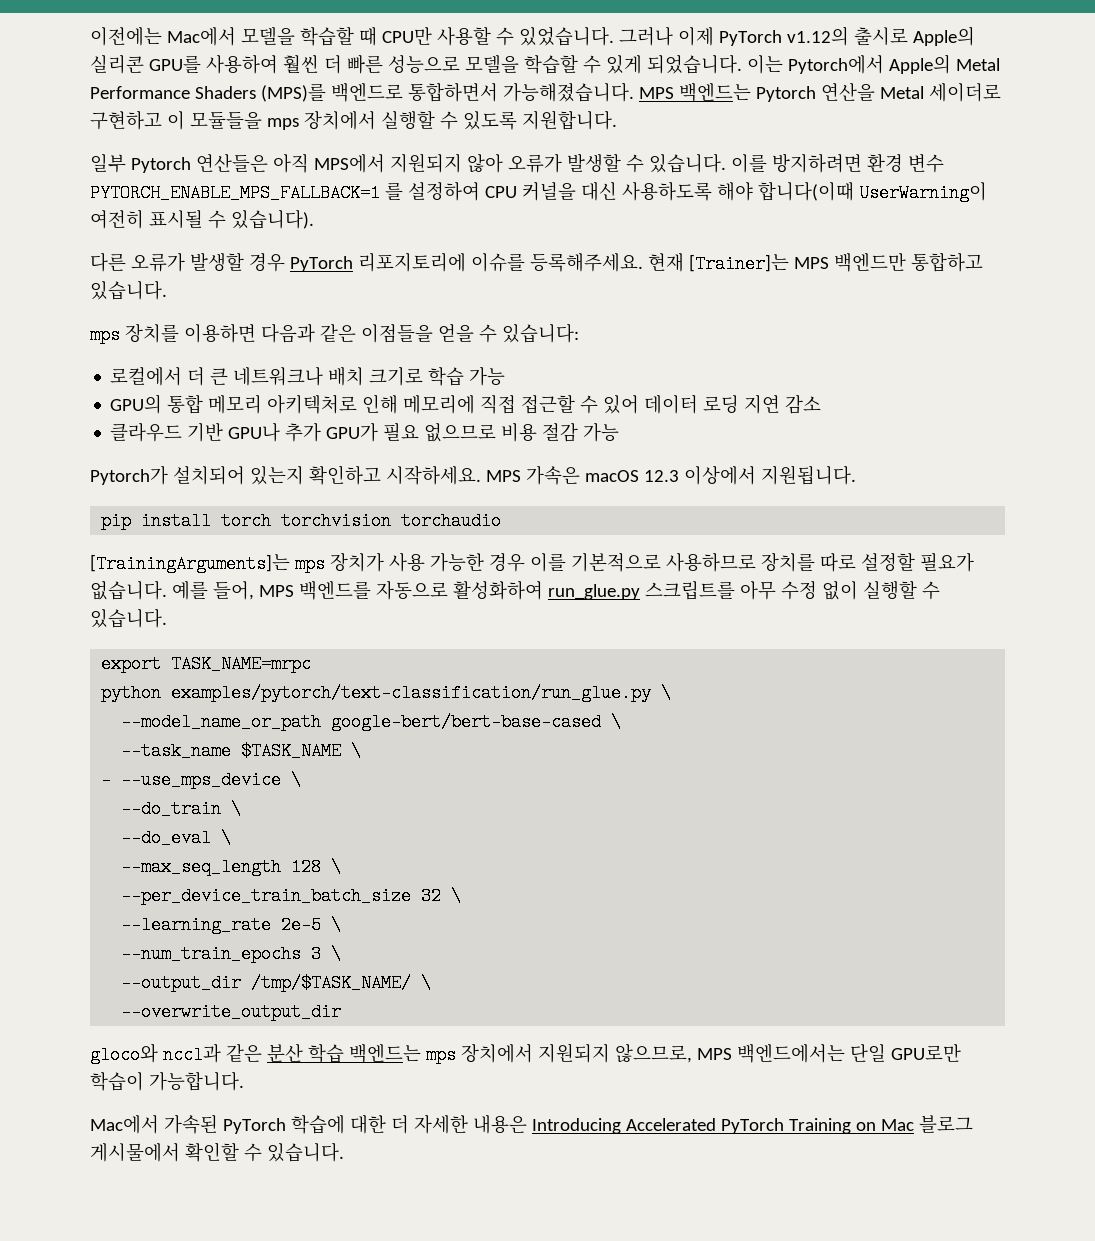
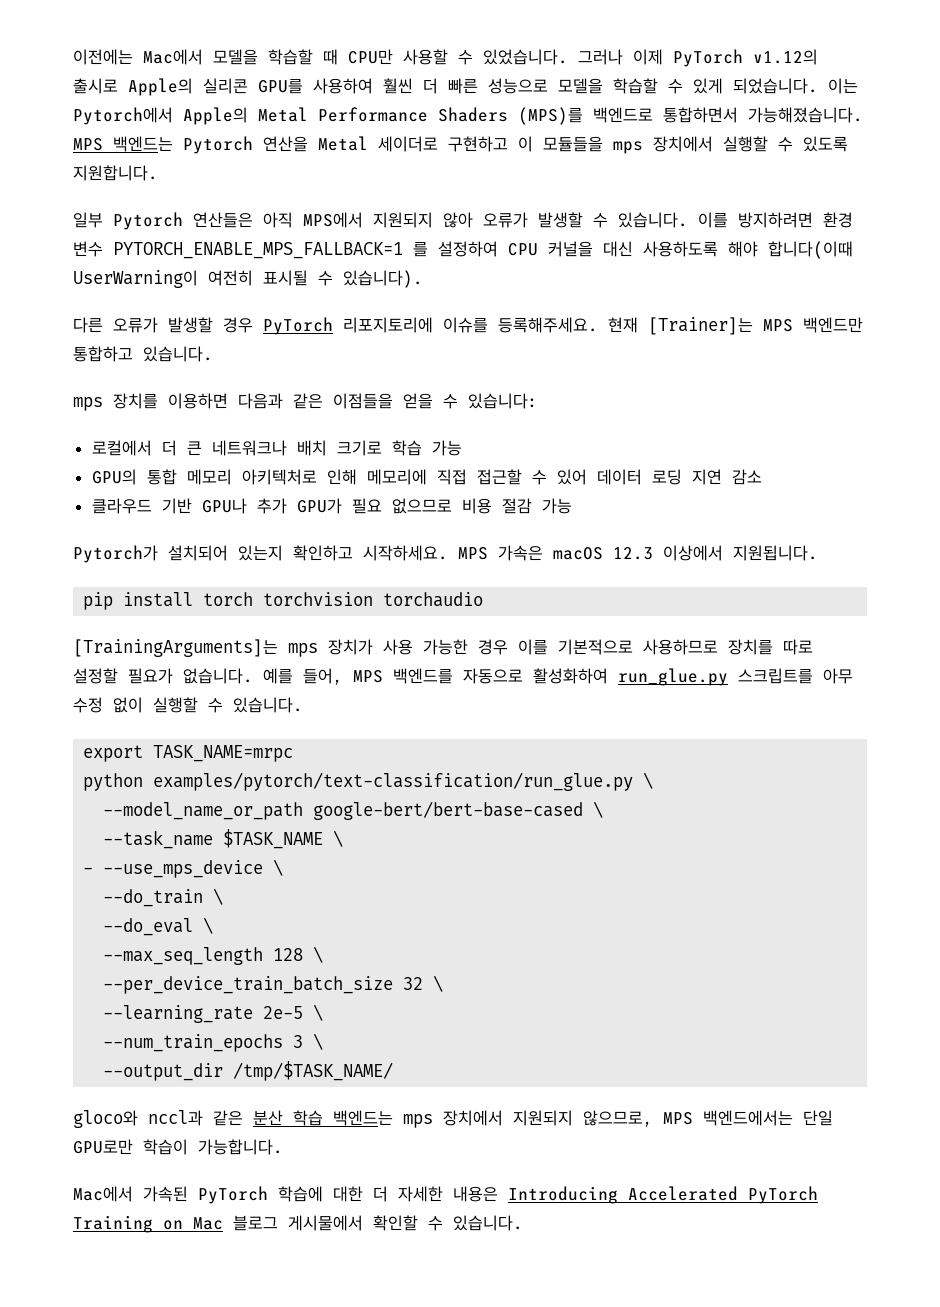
[421,974,432,992] [121,1003,342,1021] \ // --overwrite_output_dir -> (394, 1071) none

